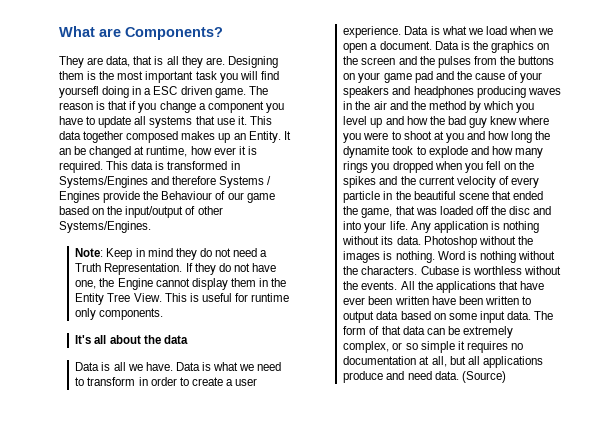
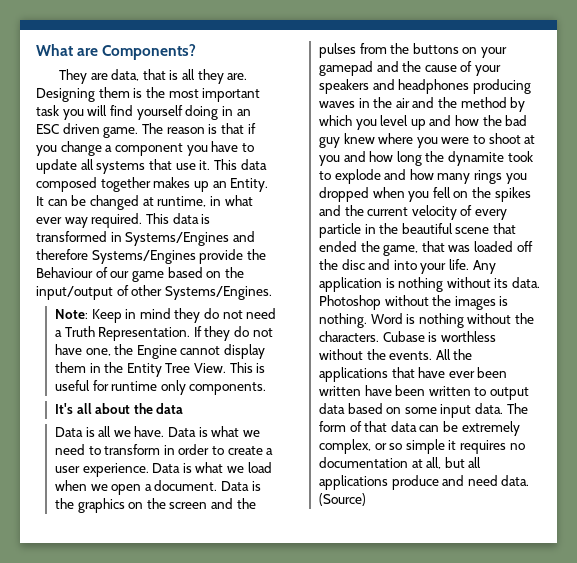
[59,86,99,98] yoursefl -> [136,105,183,120] yourself
[144,88,152,95] a -> [236,109,251,116] an
[83,131,179,143] together composed -> [36,177,151,192] composed together
[59,148,71,155] an -> [47,199,68,206] can
[190,146,257,155] how ever it is -> [209,195,253,206] [36,217,88,228] in what ever way
[219,176,272,188] [59,191,100,203] Systems / Engines -> [91,250,196,264] Systems/Engines
[383,71,433,83] game pad -> [318,61,373,76] gamepad

